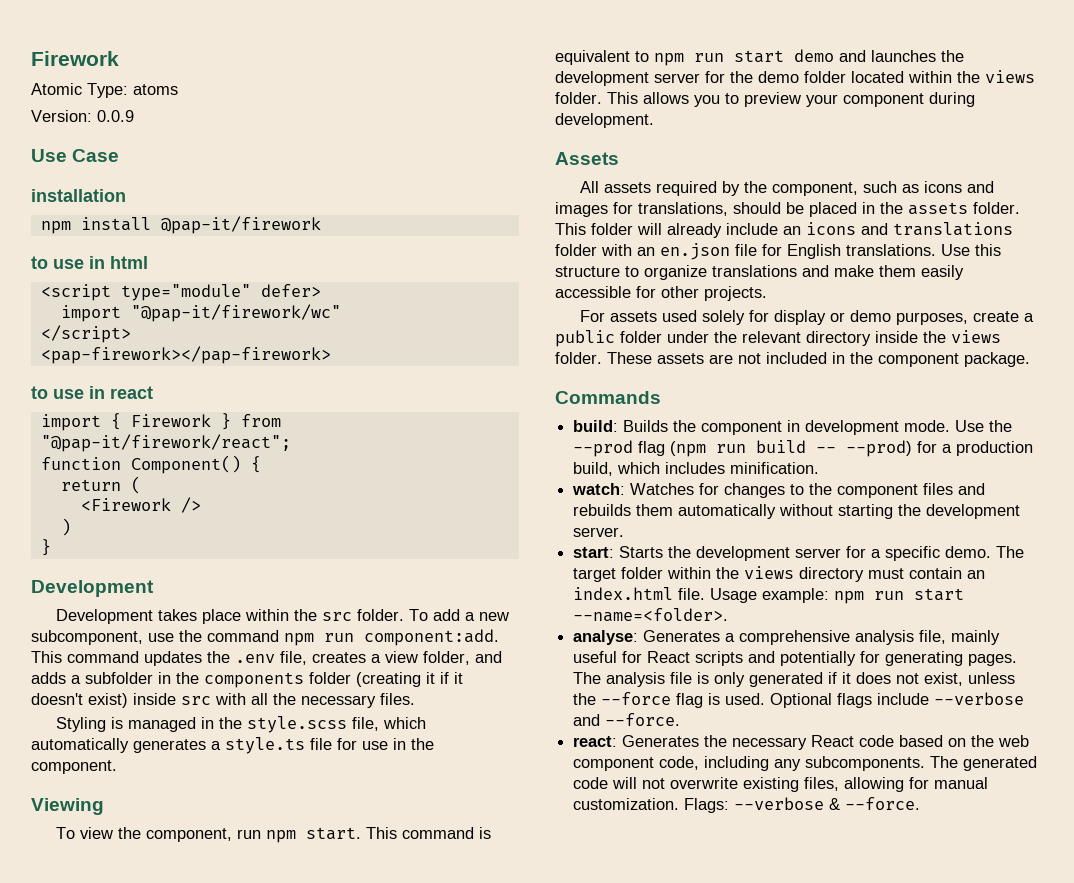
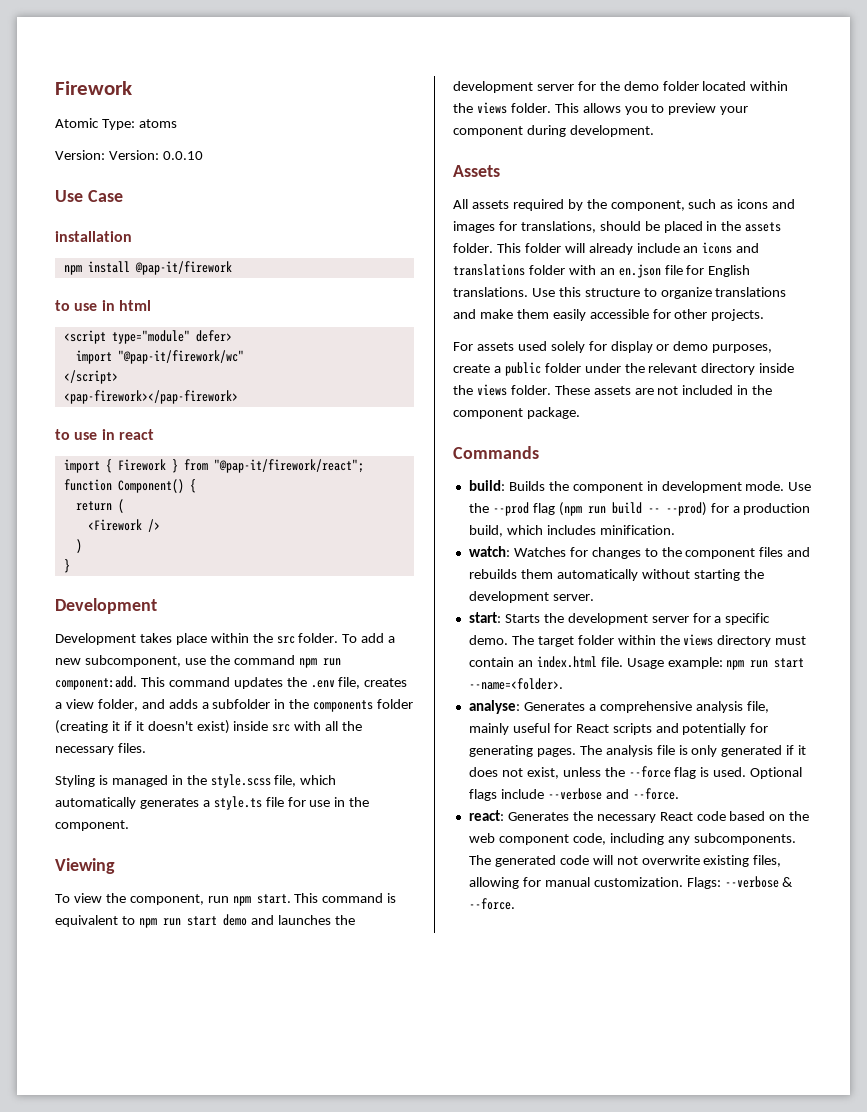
[97,110,134,122] 0.0.9 -> [108,150,203,160] Version: 0.0.10

